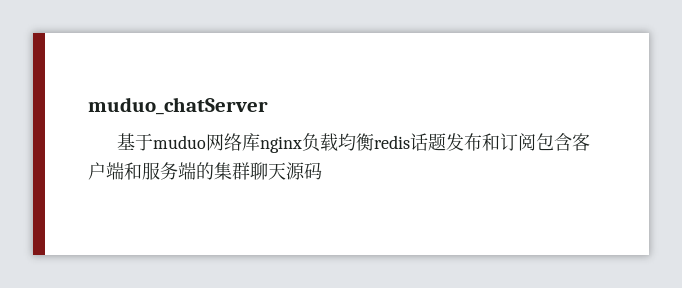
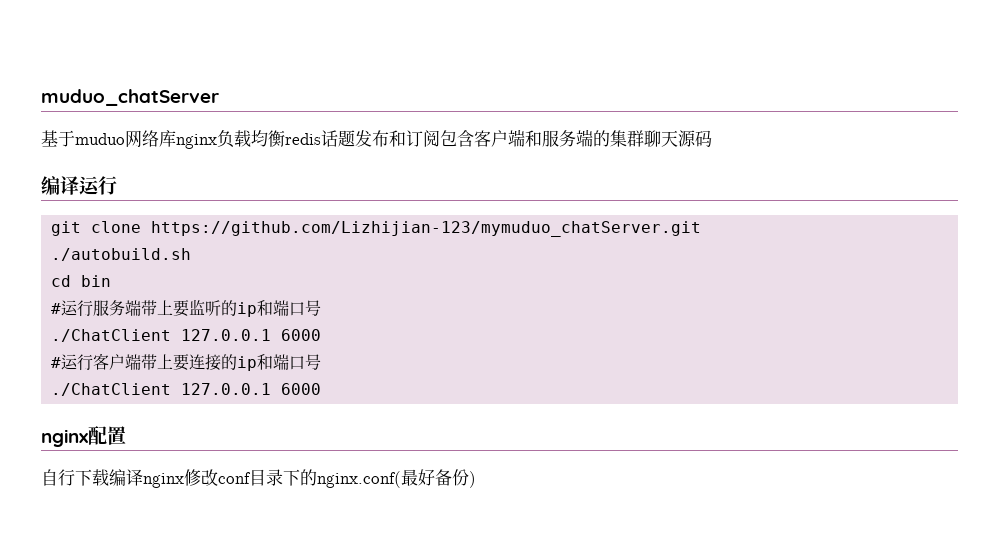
(322, 171) none -> [41,176,117,195] [51,221,702,237] [51,248,192,261] [51,275,112,287] [51,299,322,317] [51,329,322,342] [51,353,322,371] [51,383,322,396] [41,426,126,447] [41,469,476,488] // 编译运行 // git clone https://github.com/Lizhijian-123/mymuduo_chatServer.git // ./autobuild.sh // cd bin // #运行服务端带上要监听的ip和端口号 // ./ChatClient 127.0.0.1 6000 // #运行客户端带上要连接的ip和端口号 // ./ChatClient 127.0.0.1 6000 // nginx配置 // 自行下载编译nginx修改conf目录下的nginx.conf(最好备份)

